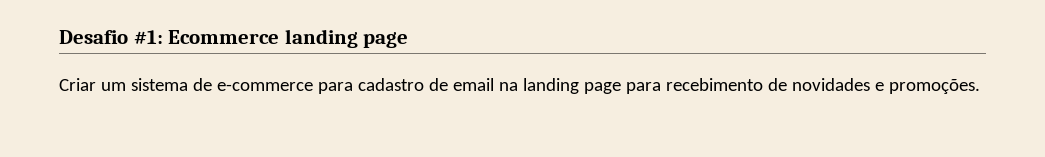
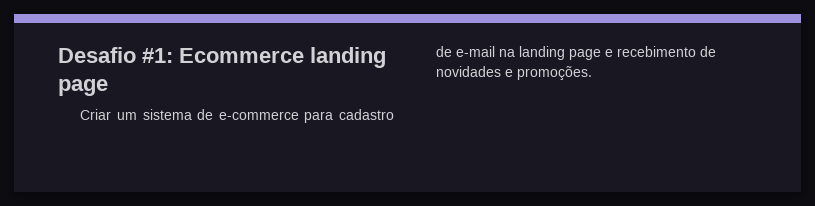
[452,78,494,91] email -> [456,46,495,57] e-mail
[625,82,661,94] para -> [605,49,613,57] e

